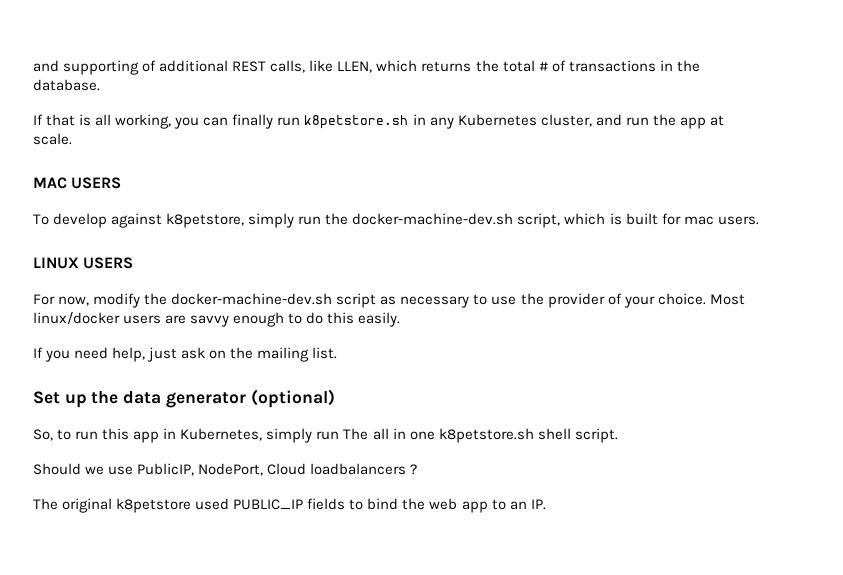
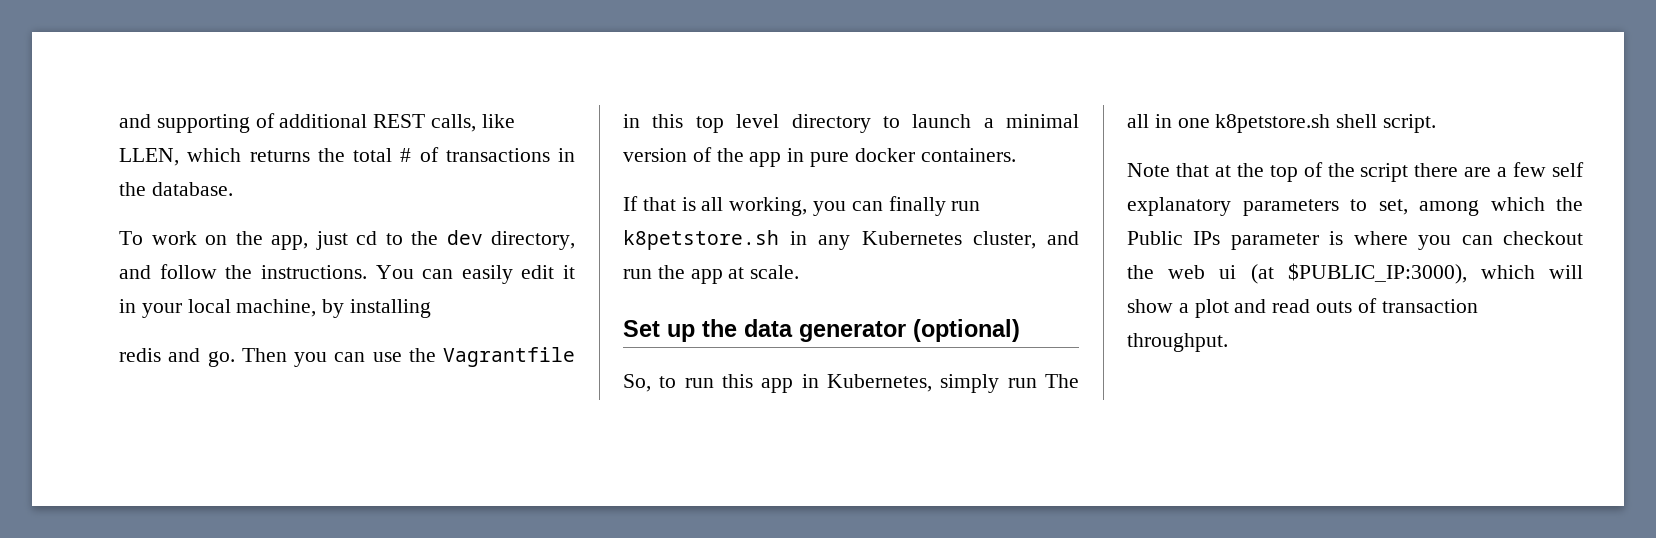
(100, 85) none -> [119,230,575,250] [119,264,575,284] [119,299,432,318] [119,347,575,367] [623,114,1079,133] [623,147,1016,167] // To work on the app, just cd to the dev directory, and follow the instructions. You can easily edit it in your local machine, by installing // redis and go. Then you can use the Vagrantfile in this top level directory to launch a minimal version of the app in pure docker containers.
[33,177,122,189] [33,213,759,228] [33,257,134,269] [33,293,745,308] [33,312,401,327] [33,347,338,362] // MAC USERS // To develop against k8petstore, simply run the docker-machine-dev.sh script, which is built for mac users. // LINUX USERS // For now, modify the docker-machine-dev.sh script as necessary to use the provider of your choice. Most linux/docker users are savvy enough to do this easily. // If you need help, just ask on the mailing list. -> (800, 272) none
[33,463,418,476] [33,498,546,513] Should we use PublicIP, NodePort, Cloud loadbalancers ? // The original k8petstore used PUBLIC_IP fields to bind the web app to an IP. -> [1127,162,1584,182] [1127,197,1583,216] [1127,231,1583,250] [1127,263,1583,284] [1127,298,1478,318] [1127,333,1228,352] Note that at the top of the script there are a few self explanatory parameters to set, among which the Public IPs parameter is where you can checkout the web ui (at $PUBLIC_IP:3000), which will show a plot and read outs of transaction throughput.

